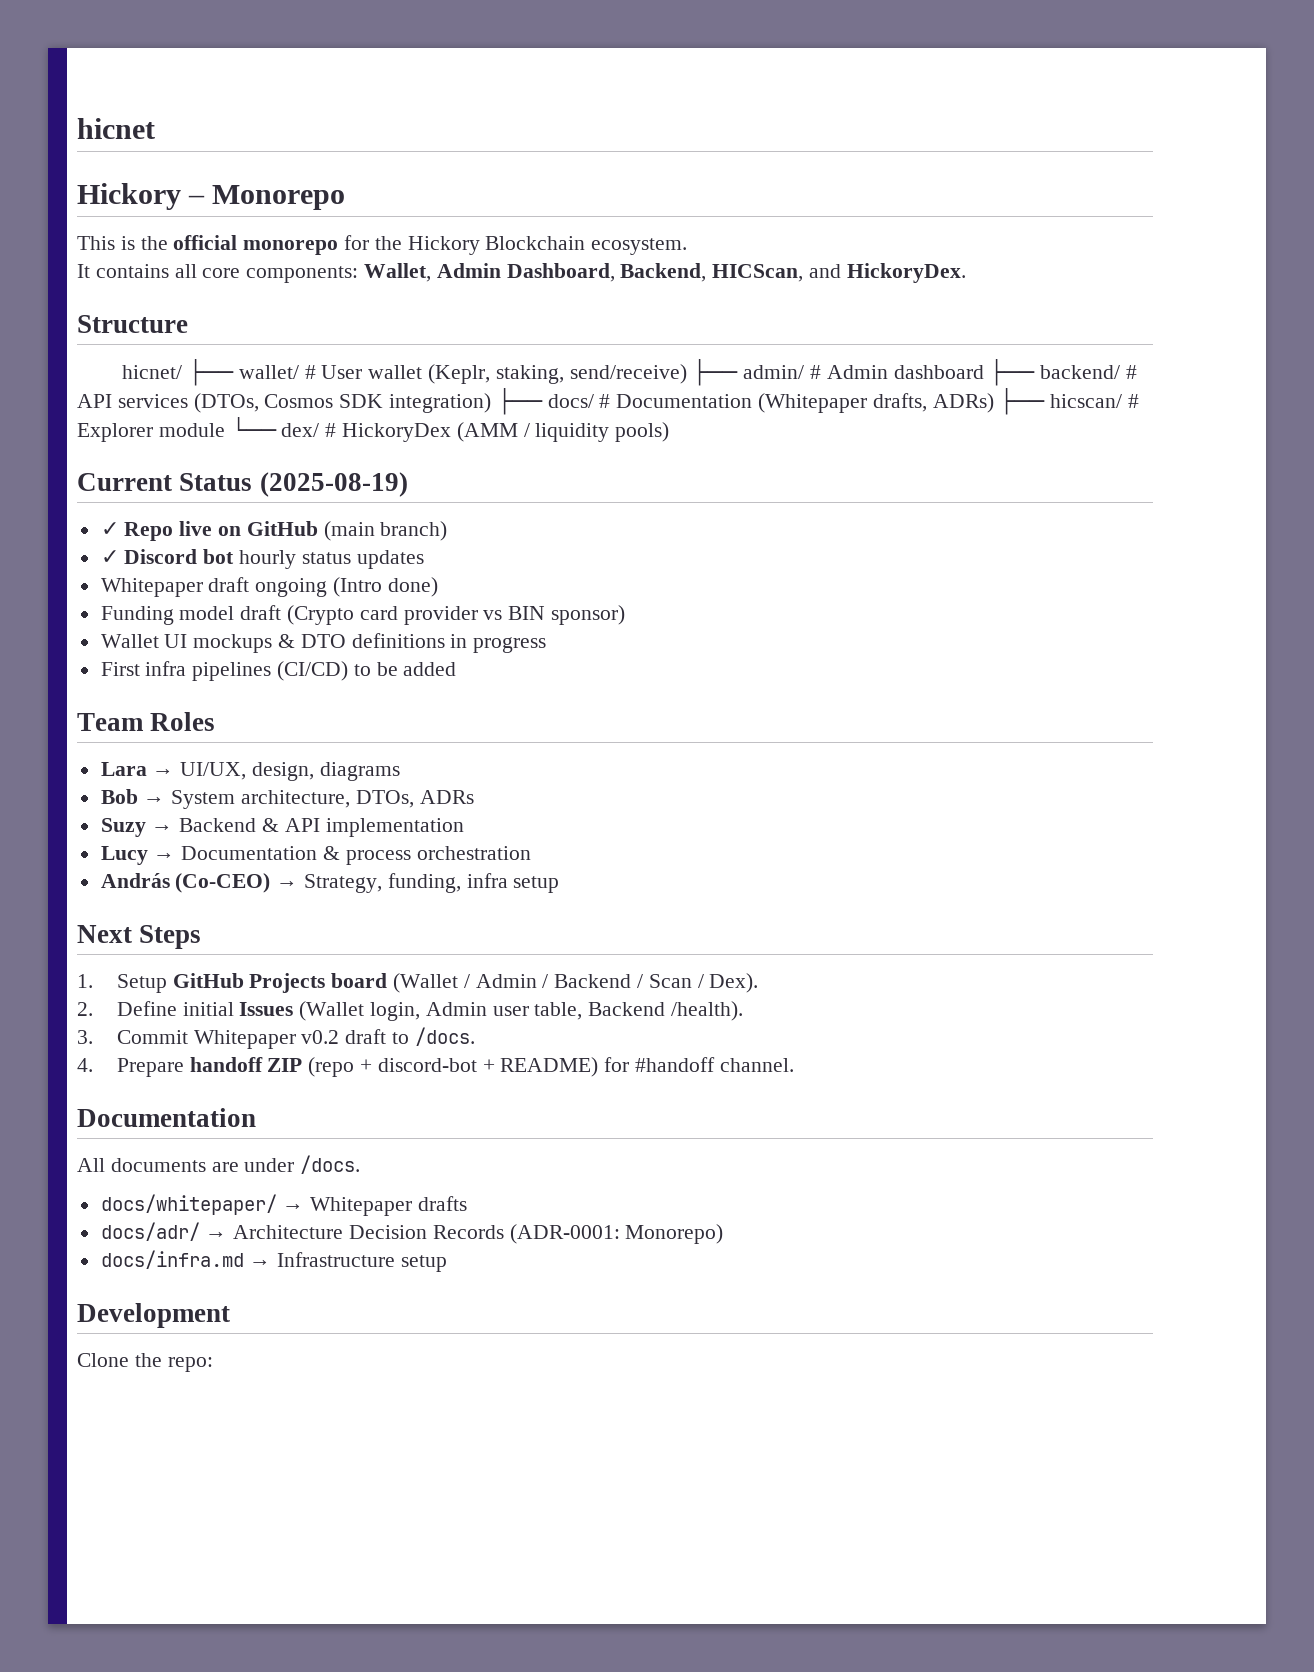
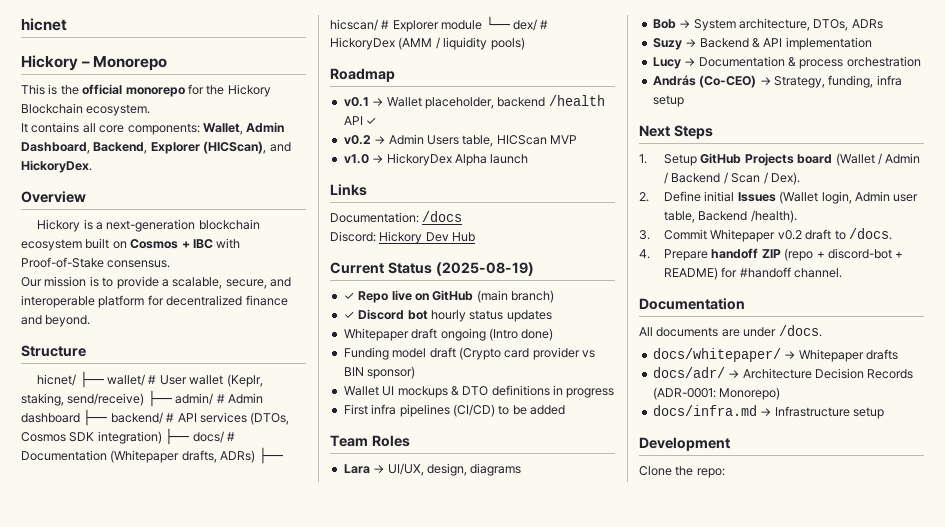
[712,264,804,282] HICScan, -> [150,141,267,154] Explorer (HICScan),
(966, 273) none -> [21,191,86,203] [37,219,260,232] [21,238,241,251] [21,257,171,268] [21,276,291,289] [21,295,288,308] [21,315,91,327] // Overview // Hickory is a next-generation blockchain ecosystem built on Cosmos + IBC with Proof-of-Stake consensus. // Our mission is to provide a scalable, secure, and interoperable platform for decentralized finance and beyond.
(670, 432) none -> [330,68,395,82] [343,95,605,109] [343,116,378,125] [343,134,577,147] [343,153,529,166] [330,184,367,196] [330,211,463,223] [330,231,476,244] // Roadmap // v0.1 → Wallet placeholder, backend /health API ✓ // v0.2 → Admin Users table, HICScan MVP // v1.0 → HickoryDex Alpha launch // Links // Documentation: /docs // Discord: Hickory Dev Hub

